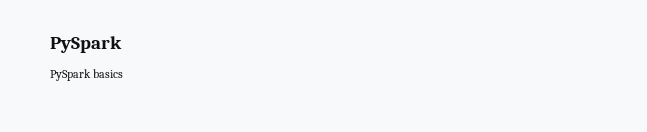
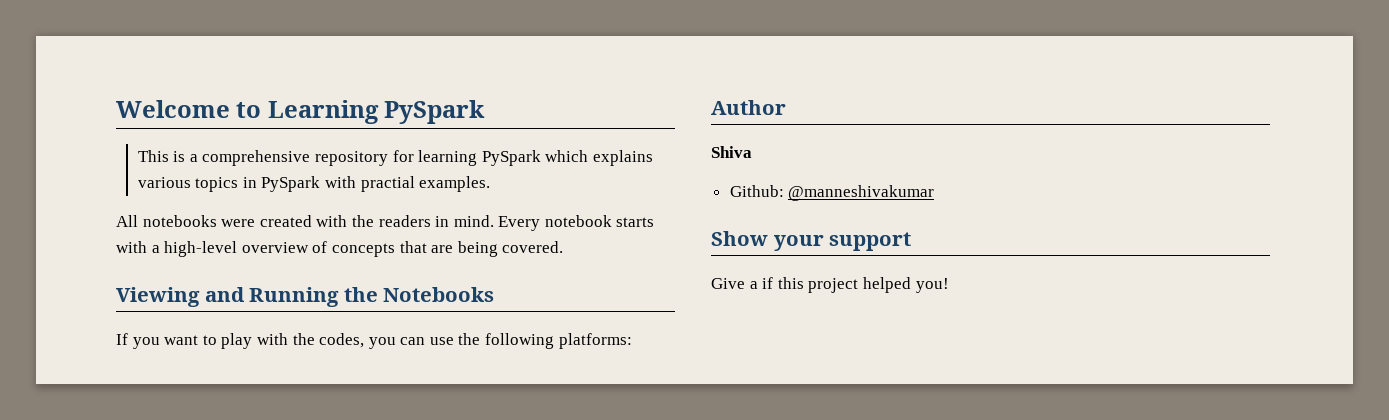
[50,36,122,53] [50,69,124,81] PySpark // PySpark basics -> [116,100,486,124] [137,150,653,166] [137,176,491,192] [116,215,655,231] [116,241,564,257] [116,287,495,307] [116,333,632,349] [711,100,786,115] [711,146,752,158] [729,185,935,201] [711,231,912,251] [711,277,949,293] Welcome to Learning PySpark // This is a comprehensive repository for learning PySpark which explains various topics in PySpark with practial examples. // All notebooks were created with the readers in mind. Every notebook starts with a high-level overview of concepts that are being covered. // Viewing and Running the Notebooks // If you want to play with the codes, you can use the following platforms: // Author // Shiva // Github: @manneshivakumar // Show your support // Give a if this project helped you!

